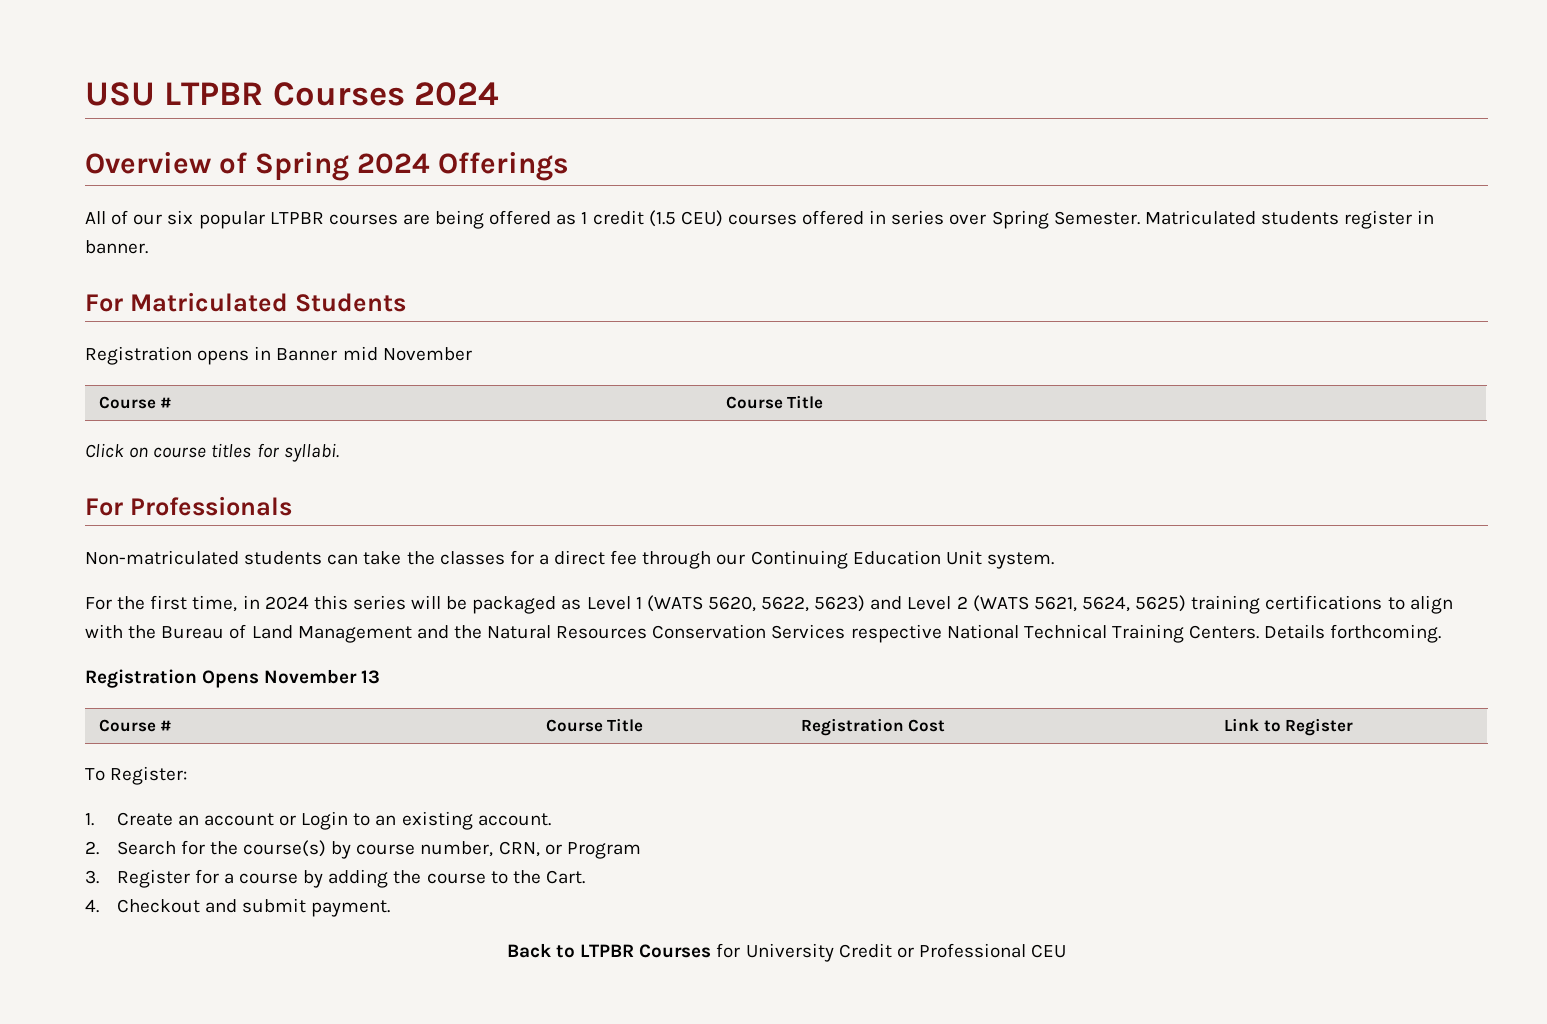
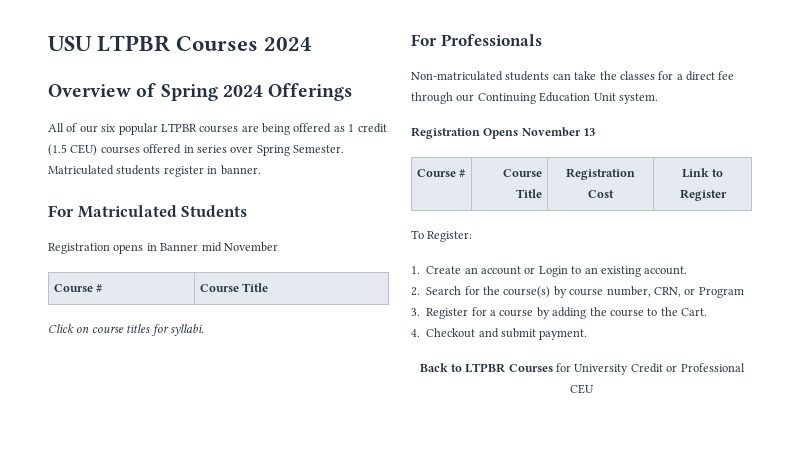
[85,595,1453,614] [85,624,1442,643] // For the first time, in 2024 this series will be packaged as Level 1 (WATS 5620, 5622, 5623) and Level 2 (WATS 5621, 5624, 5625) training certifications to align with the Bureau of Land Management and the Natural Resources Conservation Services respective National Technical Training Centers. Details forthcoming. -> (658, 98) none

